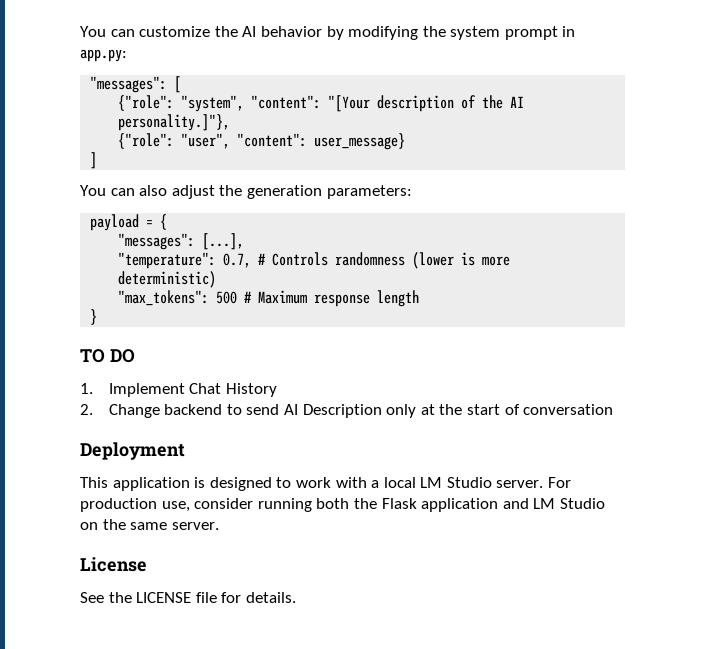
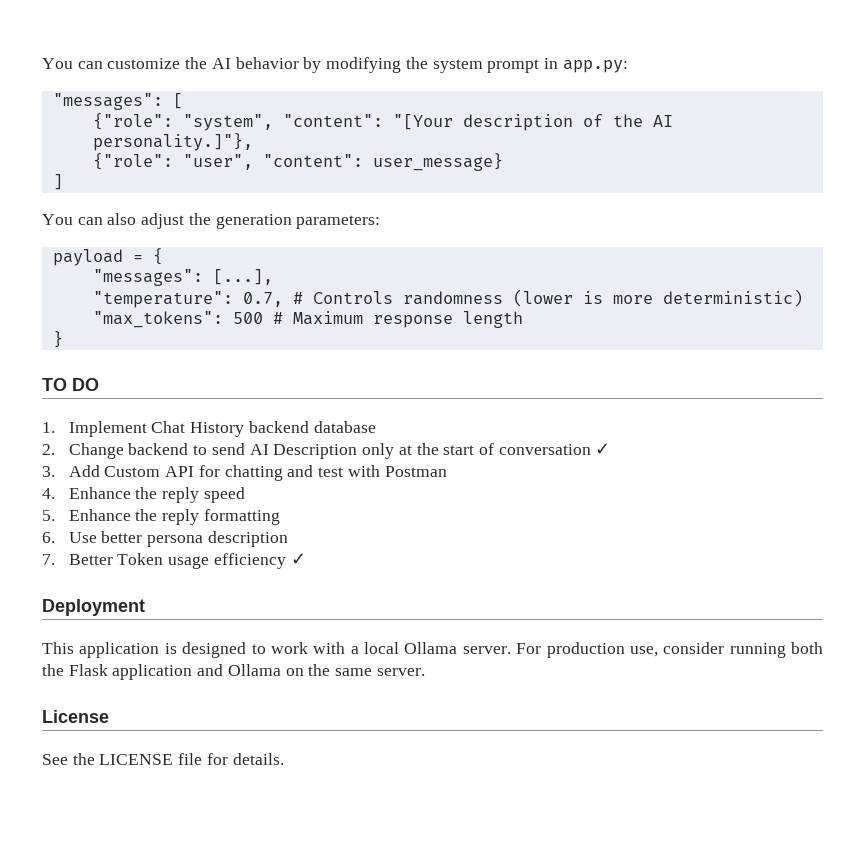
(277, 390) none -> [248,421,376,433] backend database
(614, 409) none -> [595,443,611,455] [42,465,447,481] [42,487,245,503] [42,509,280,525] [42,531,288,547] [42,553,306,569] ✓ // 3. Add Custom API for chatting and test with Postman // 4. Enhance the reply speed // 5. Enhance the reply formatting // 6. Use better persona description // 7. Better Token usage efficiency ✓
[420,477,492,488] LM Studio -> [404,642,458,654] Ollama
[533,498,605,509] LM Studio -> [227,664,281,676] Ollama

